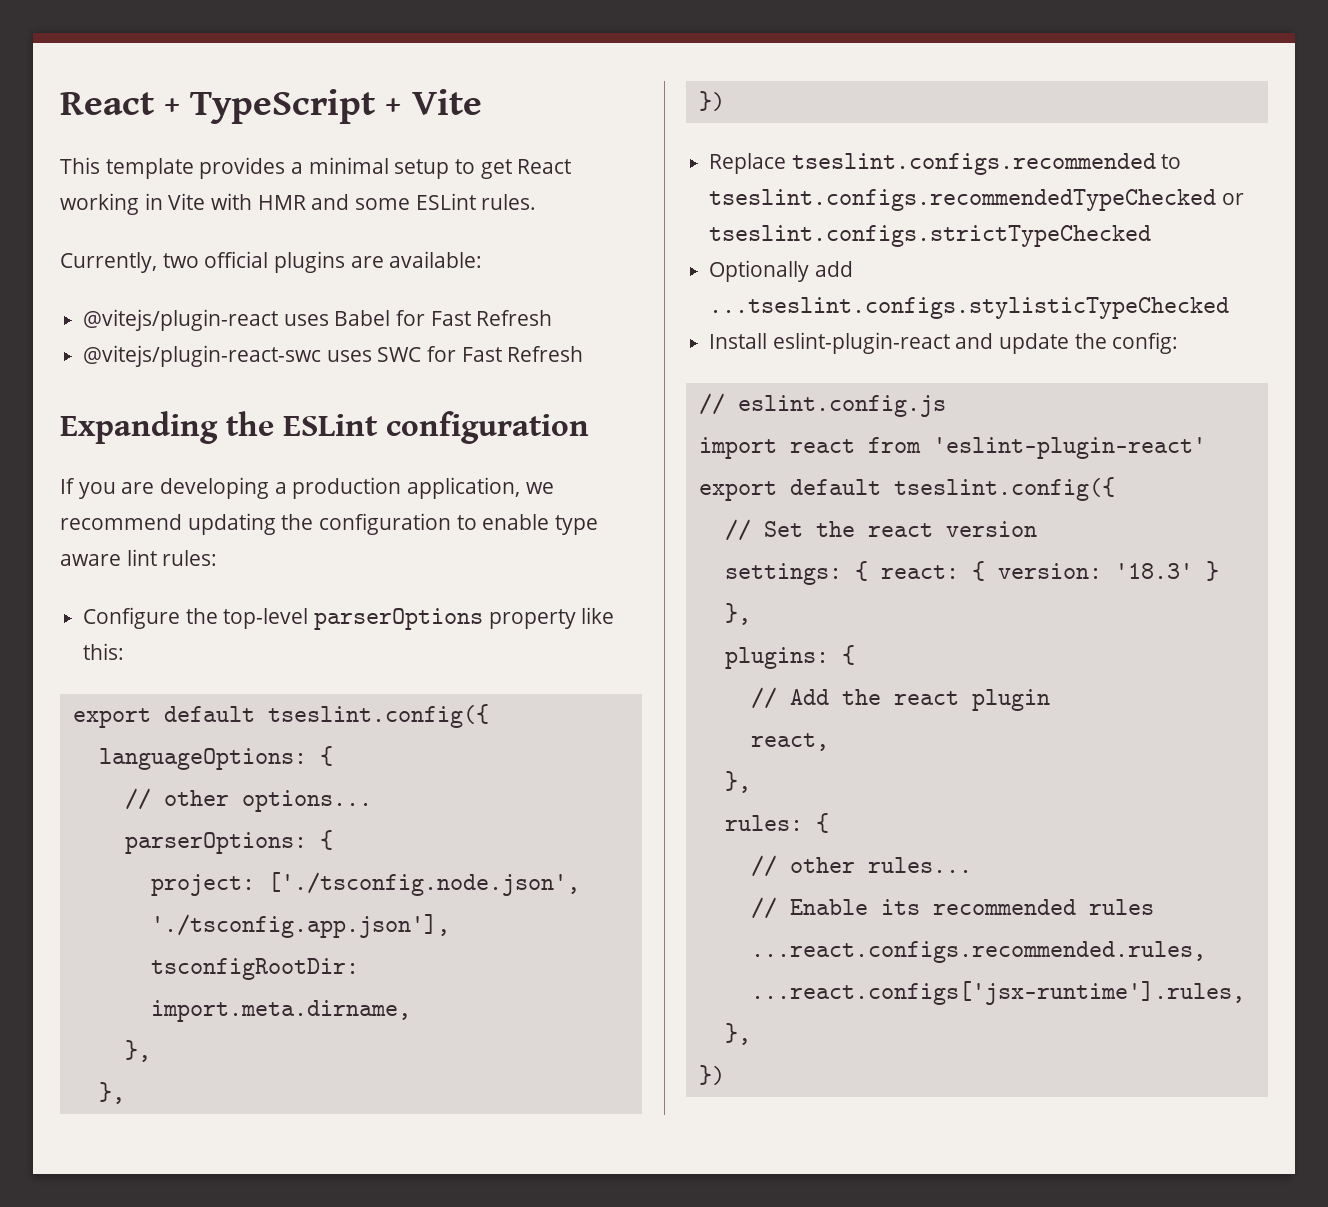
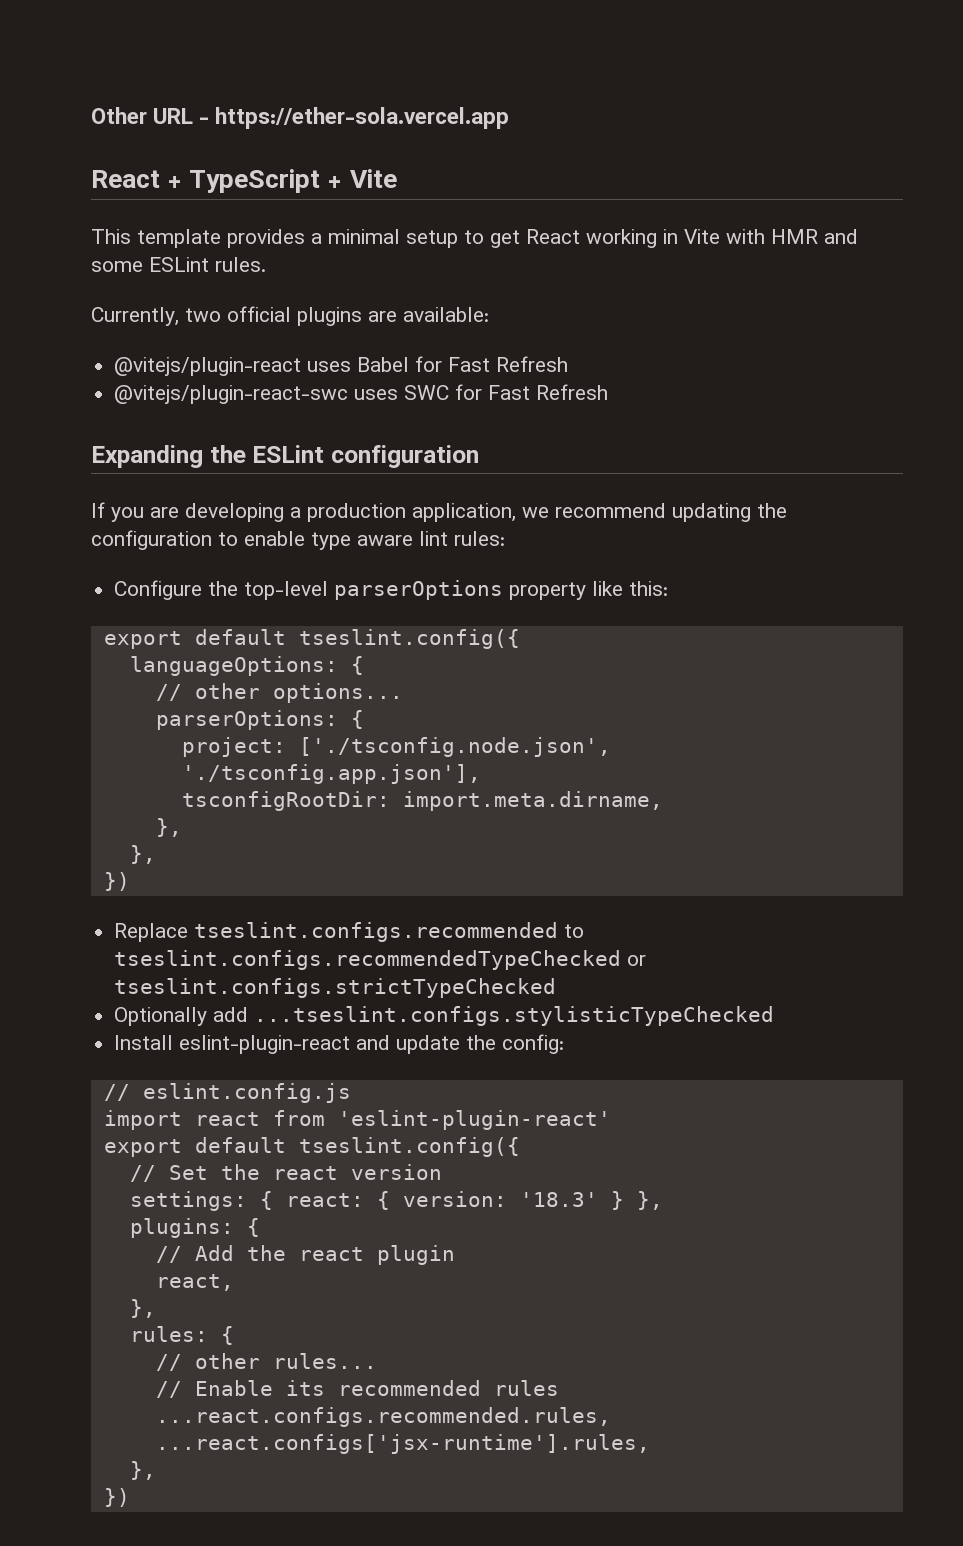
(60, 103) none -> [91,107,510,129] Other URL - https://ether-sola.vercel.app //

